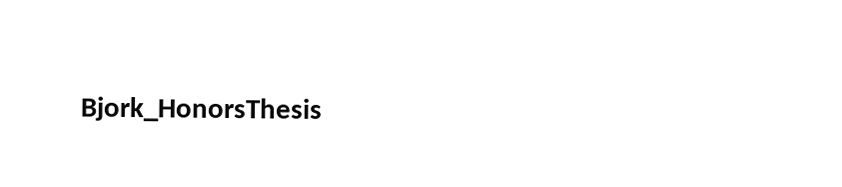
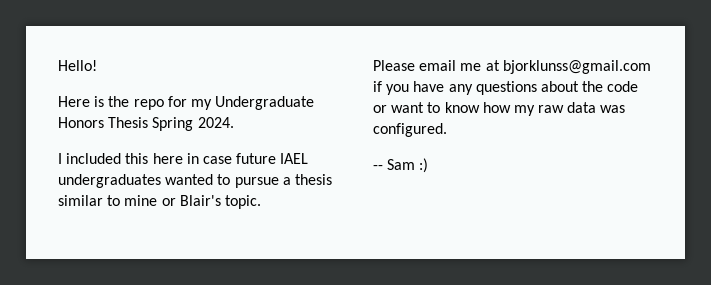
[80,96,322,123] Bjork_HonorsThesis -> [58,60,97,71] [58,96,315,110] [58,117,234,131] [58,153,309,164] [58,174,332,188] [58,195,261,209] [373,60,651,74] [373,81,639,95] [373,102,626,116] [373,123,447,137] [373,158,429,173] Hello! // Here is the repo for my Undergraduate Honors Thesis Spring 2024. // I included this here in case future IAEL undergraduates wanted to pursue a thesis similar to mine or Blair's topic. // Please email me at bjorklunss@gmail.com if you have any questions about the code or want to know how my raw data was configured. // -- Sam :)

